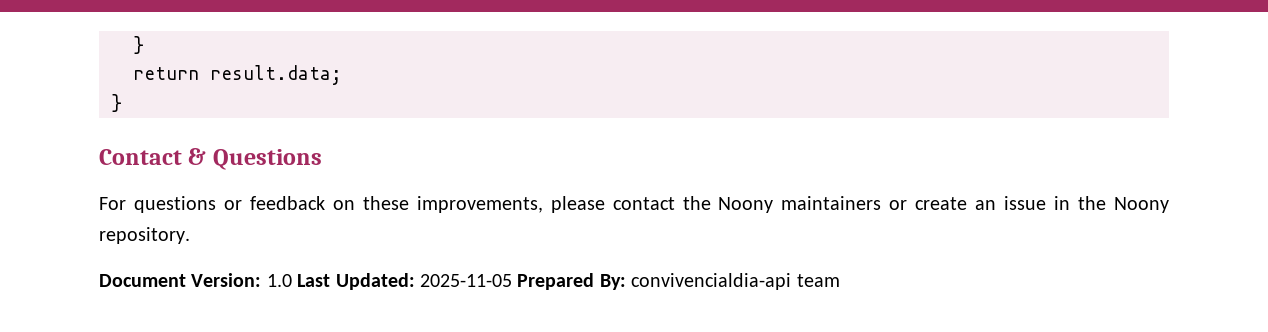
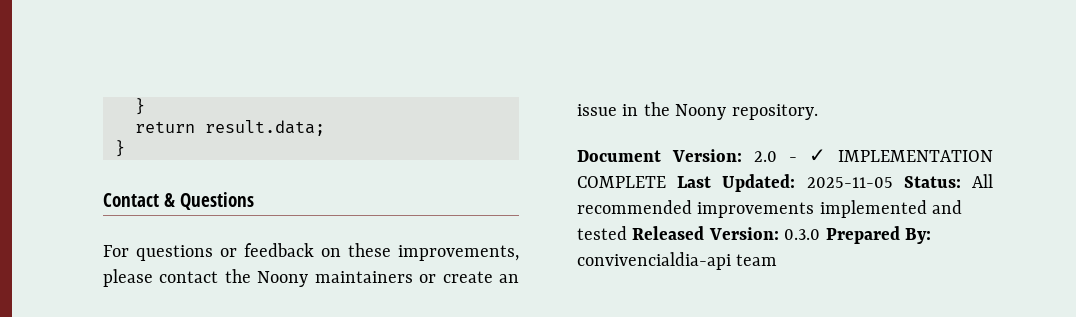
[266,273,512,290] 1.0 Last Updated: 2025-11-05 -> [754,149,993,162] [577,174,993,192] [577,200,963,218] [577,226,821,240] 2.0 - ✓ IMPLEMENTATION COMPLETE Last Updated: 2025-11-05 Status: All recommended improvements implemented and tested Released Version: 0.3.0

